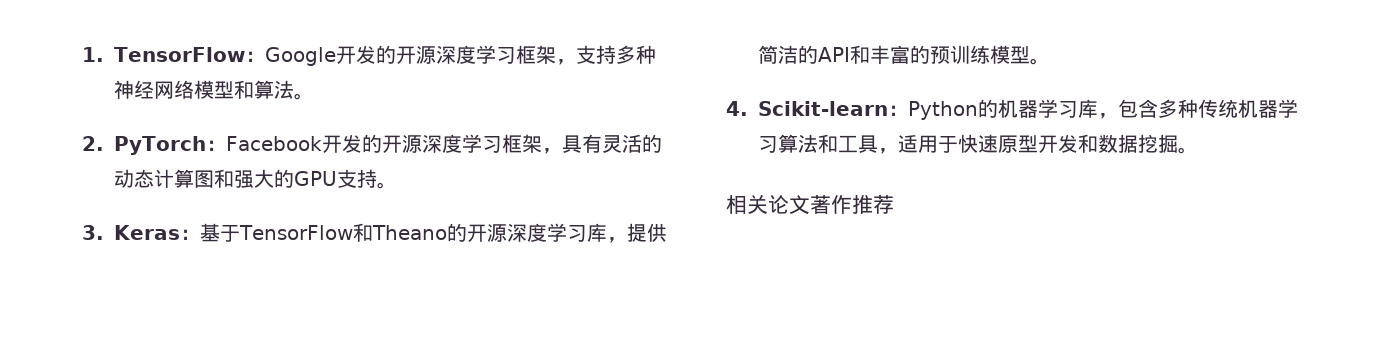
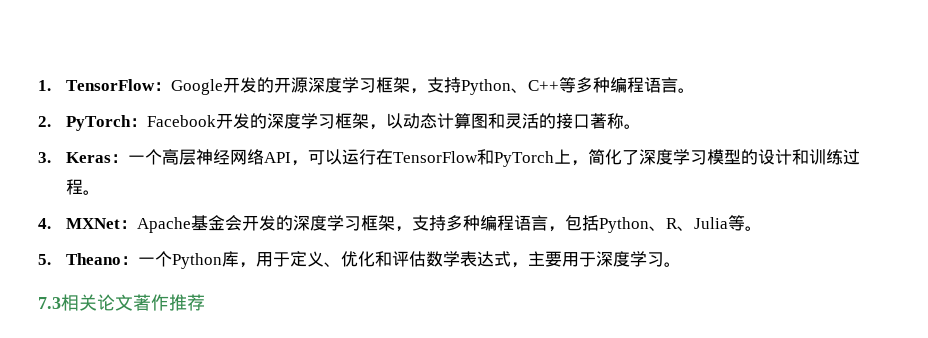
[615,45,656,64] [114,80,294,99] 多种神经网络模型和算法 -> [460,77,678,95] Python、C++等多种编程语言
[381,134,662,154] 开源深度学习框架，具有灵活的 -> [266,113,403,130] 深度学习框架，以
[234,169,377,188] 强大的GPU支持 -> [504,113,624,129] 灵活的接口著称
[200,223,667,243] [758,45,1050,65] [726,99,1298,120] [758,134,1198,154] 基于TensorFlow和Theano的开源深度学习库，提供简洁的API和丰富的预训练模型。 // 4. Scikit-learn：Python的机器学习库，包含多种传统机器学习算法和工具，适用于快速原型开发和数据挖掘。 // -> [127,149,860,167] [65,179,100,195] [38,215,762,233] [38,251,681,269] [38,297,61,309] 一个高层神经网络API，可以运行在TensorFlow和PyTorch上，简化了深度学习模型的设计和训练过程。 // 4. MXNet：Apache基金会开发的深度学习框架，支持多种编程语言，包括Python、R、Julia等。 // 5. Theano：一个Python库，用于定义、优化和评估数学表达式，主要用于深度学习。 // 7.3

